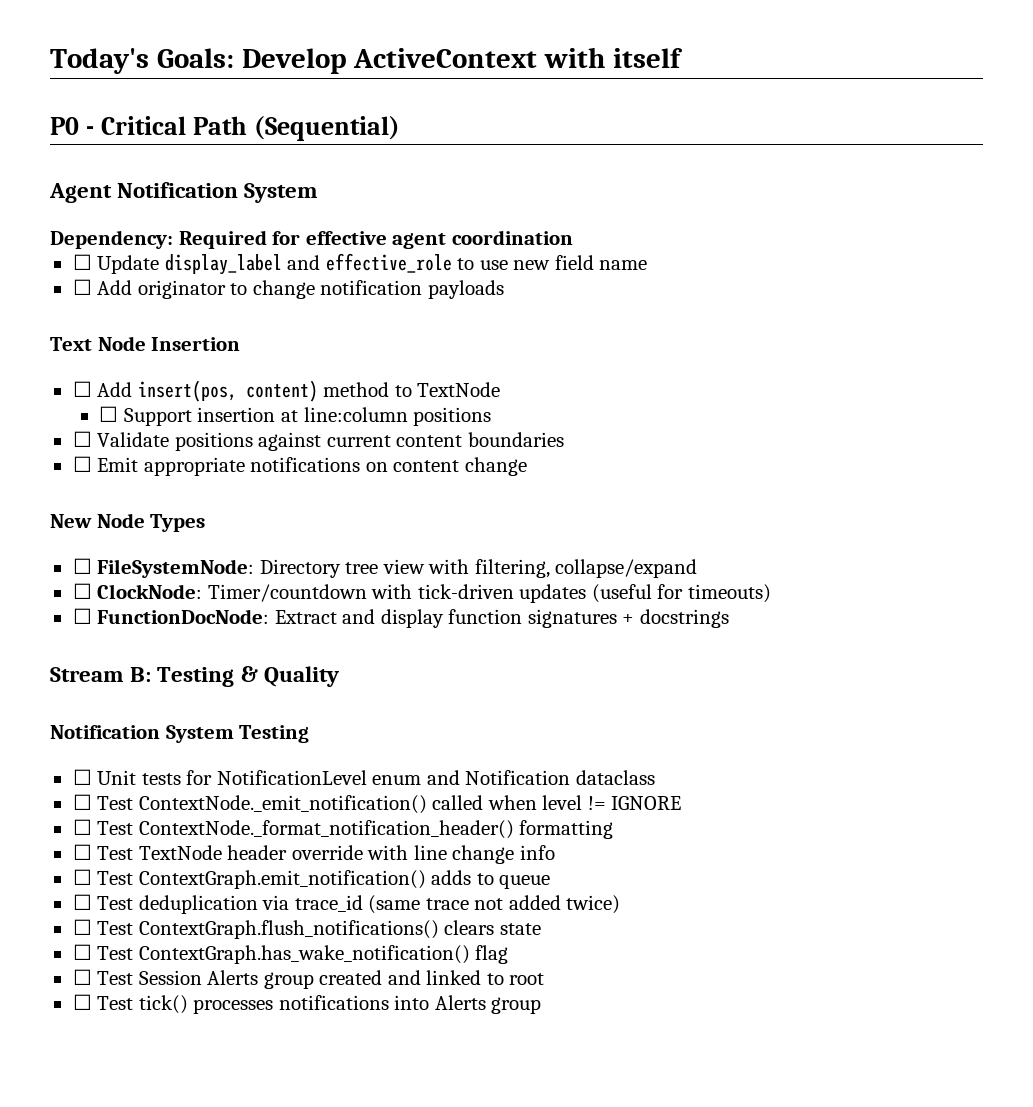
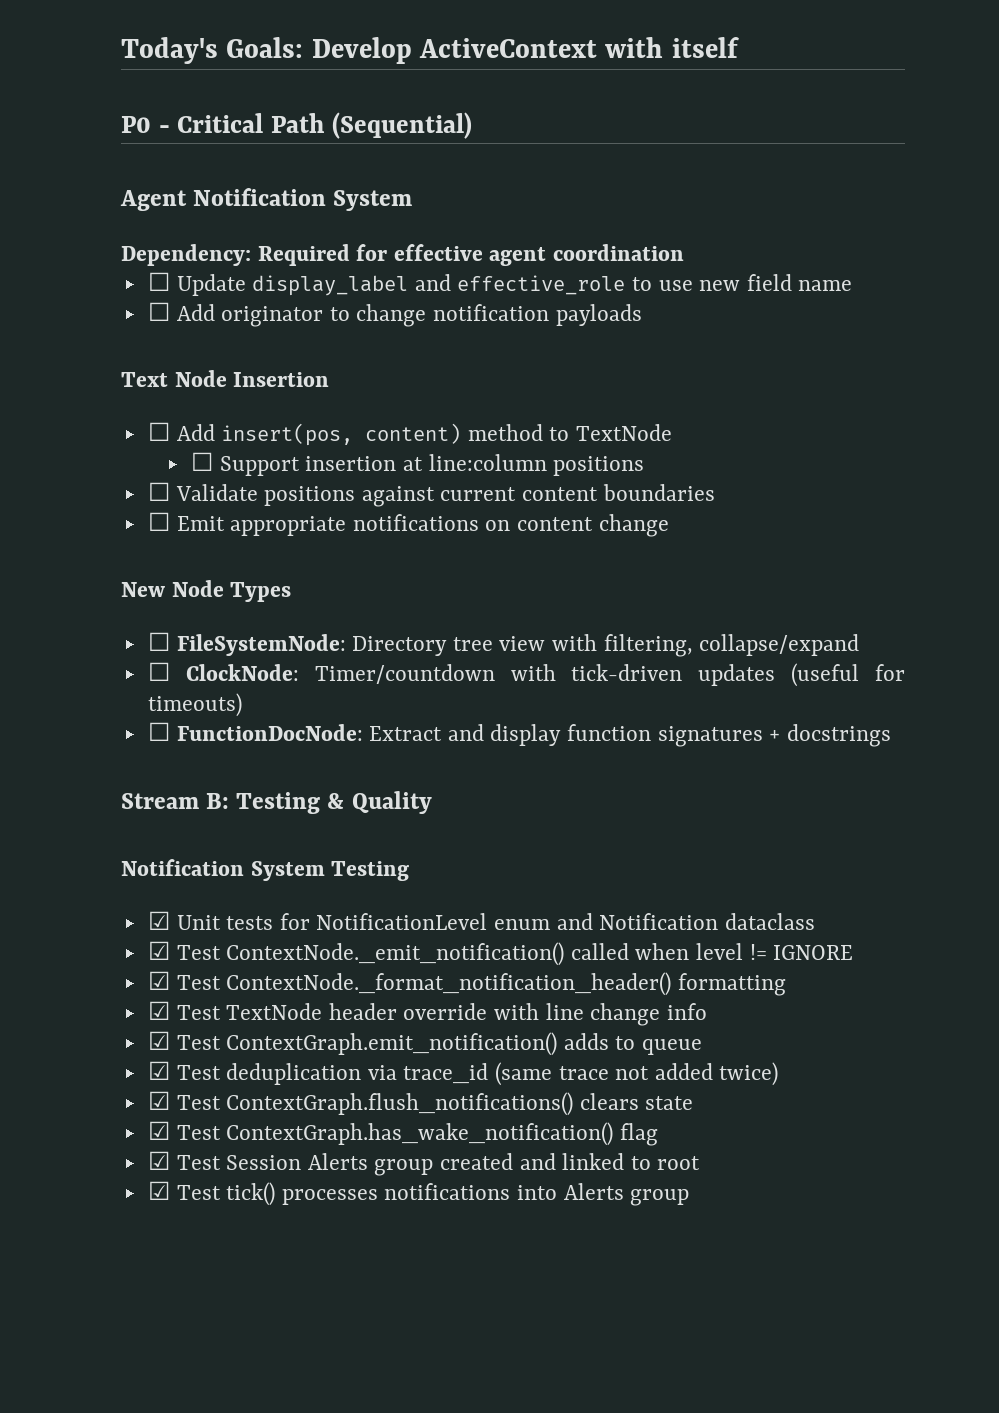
[72,769,92,785] ☐ -> [147,911,170,930] ☑
[72,794,92,810] ☐ -> [147,941,170,960] ☑
[72,819,92,835] ☐ -> [147,971,170,990] ☑
[72,844,92,860] ☐ -> [147,1001,170,1020] ☑
[72,869,92,885] ☐ -> [147,1031,170,1050] ☑
[72,894,92,910] ☐ -> [147,1061,170,1080] ☑
[72,919,92,935] ☐ -> [147,1091,170,1110] ☑
[72,944,92,960] ☐ -> [147,1121,170,1140] ☑
[72,969,92,985] ☐ -> [147,1151,170,1170] ☑
[72,994,92,1010] ☐ -> [147,1181,170,1200] ☑

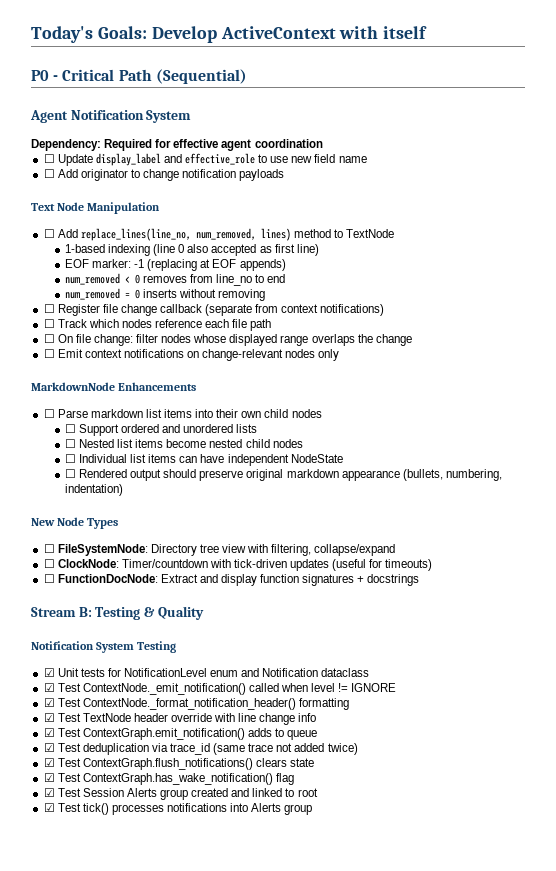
[233,372,330,387] [147,422,462,446] Insertion // ☐ Add insert(pos, content) -> [87,202,161,214] [43,228,291,241] Manipulation // ☐ Add replace_lines(line_no, num_removed, lines)
[191,452,645,476] [147,482,715,507] ☐ Support insertion at line:column positions // ☐ Validate positions against current content boundaries -> [64,244,319,256] [64,259,286,271] [64,273,286,286] [64,288,266,301] [43,304,385,316] [43,319,272,331] [43,334,412,346] 1-based indexing (line 0 also accepted as first line) // EOF marker: -1 (replacing at EOF appends) // num_removed < 0 removes from line_no to end // num_removed = 0 inserts without removing // ☐ Register file change callback (separate from context notifications) // ☐ Track which nodes reference each file path // ☐ On file change: filter nodes whose displayed range overlaps the change
[230,516,347,536] appropriate -> [84,349,122,358] context
[517,514,669,537] content change -> [202,349,340,361] [31,382,197,391] [43,409,322,418] [64,424,258,436] [64,439,303,448] [64,454,343,466] [64,469,502,481] [64,484,123,496] change-relevant nodes only // MarkdownNode Enhancements // ☐ Parse markdown list items into their own child nodes // ☐ Support ordered and unordered lists // ☐ Nested list items become nested child nodes // ☐ Individual list items can have independent NodeState // ☐ Rendered output should preserve original markdown appearance (bullets, numbering, indentation)

